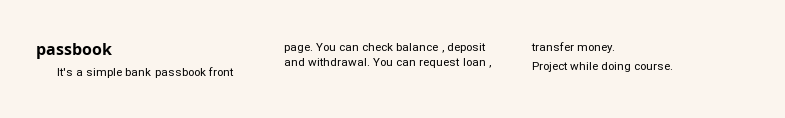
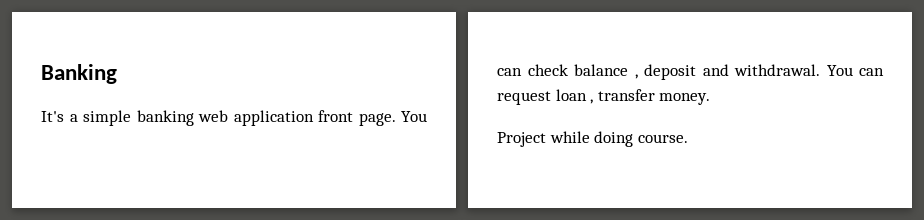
[36,43,112,59] passbook -> [41,64,117,84] Banking
[125,68,206,78] bank passbook -> [136,110,314,126] banking web application

